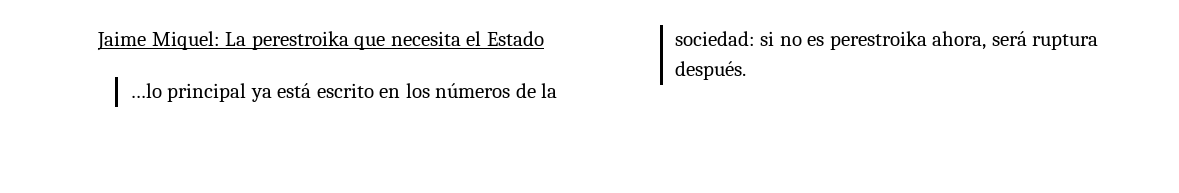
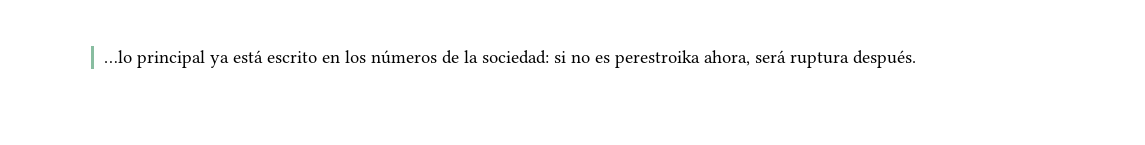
[97,31,544,51] Jaime Miquel: La perestroika que necesita el Estado // -> (104, 56) none

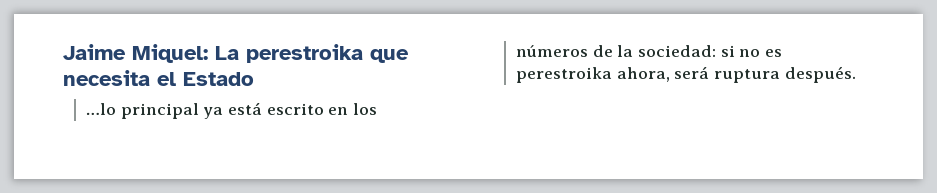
(104, 56) none -> [63,44,409,63] [63,70,254,86] Jaime Miquel: La perestroika que necesita el Estado //

